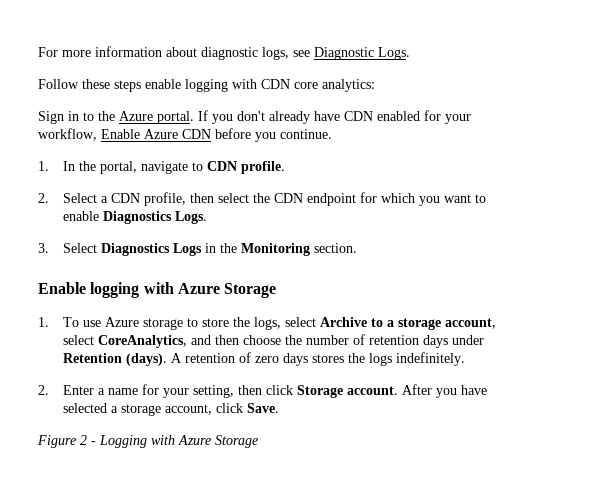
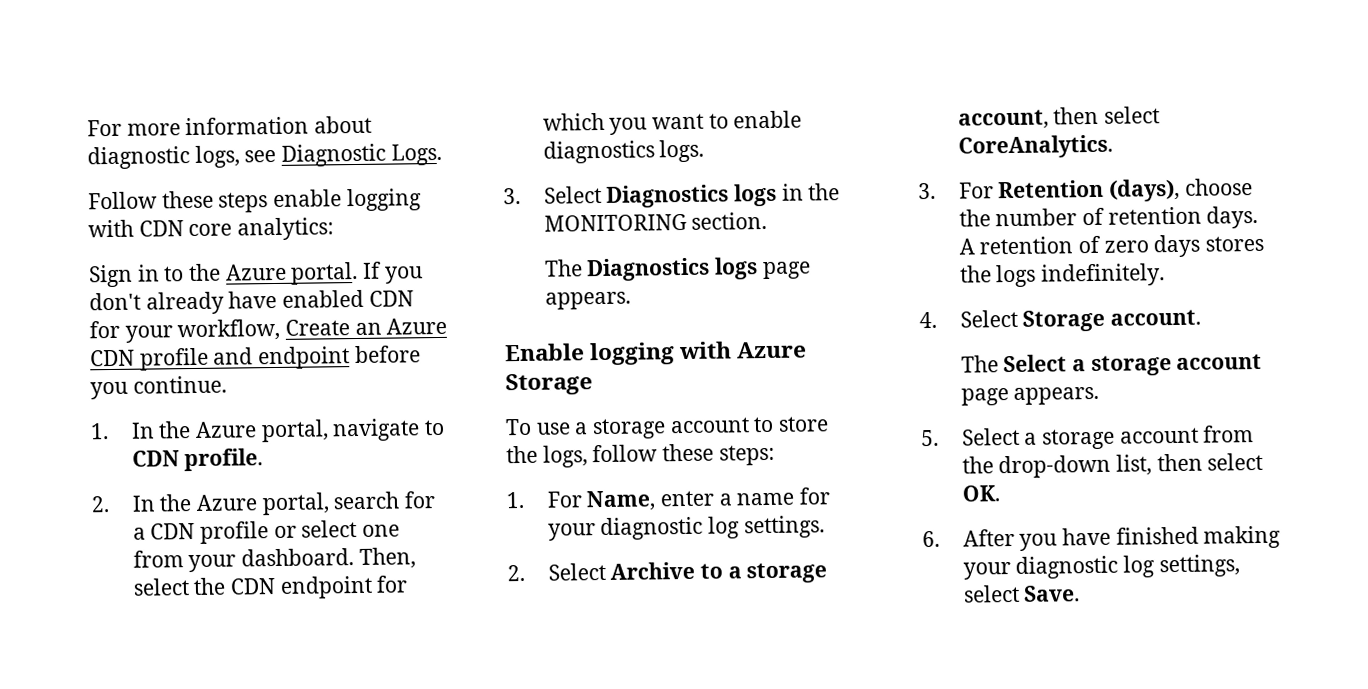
[344,111,420,121] CDN enabled -> [282,289,414,308] enabled CDN
[101,129,211,139] Enable Azure CDN -> [285,317,448,336] [90,346,351,371] Create an Azure CDN profile and endpoint
(97, 166) none -> [194,421,257,438] Azure
[63,192,215,206] Select a CDN profile, then -> [131,491,435,516] [132,520,400,544] [132,547,416,573] In the Azure portal, search for a CDN profile or select one from your dashboard. Then,
[103,211,208,224] Diagnostics Logs. -> [542,139,705,164] diagnostics logs.
[173,243,203,256] Logs -> [733,183,777,207] logs
[241,243,311,256] Monitoring -> [543,213,687,232] MONITORING
(358, 248) none -> [543,257,811,282] [544,291,631,310] // The Diagnostics logs page appears.
[38,317,49,327] 1. -> (593, 384) none
[105,317,184,330] Azure storage -> [574,417,750,440] a storage account
[285,317,317,327] select -> [592,443,775,466] [506,487,830,512] [547,515,825,541] [507,562,606,582] follow these steps: // 1. For Name, enter a name for your diagnostic log settings. // 2. Select
[63,335,240,348] select CoreAnalytics, and then -> [1053,106,1160,125] [957,134,1113,159] [918,178,1180,202] then select CoreAnalytics. // 3. For Retention (days),
[423,335,485,348] [63,353,168,366] days under Retention (days). -> [1206,205,1259,229] days.
[38,384,488,398] [63,403,280,416] [37,435,258,448] 2. Enter a name for your setting, then click Storage account. After you have selected a storage account, click Save. // Figure 2 - Logging with Azure Storage -> [919,309,1201,332] [960,353,1263,377] [960,386,1100,406] [921,425,1255,450] [961,452,1264,479] [961,485,1000,502] [922,525,1282,551] [962,554,1240,580] [962,584,1081,603] 4. Select Storage account. // The Select a storage account page appears. // 5. Select a storage account from the drop-down list, then select OK. // 6. After you have finished making your diagnostic log settings, select Save.

